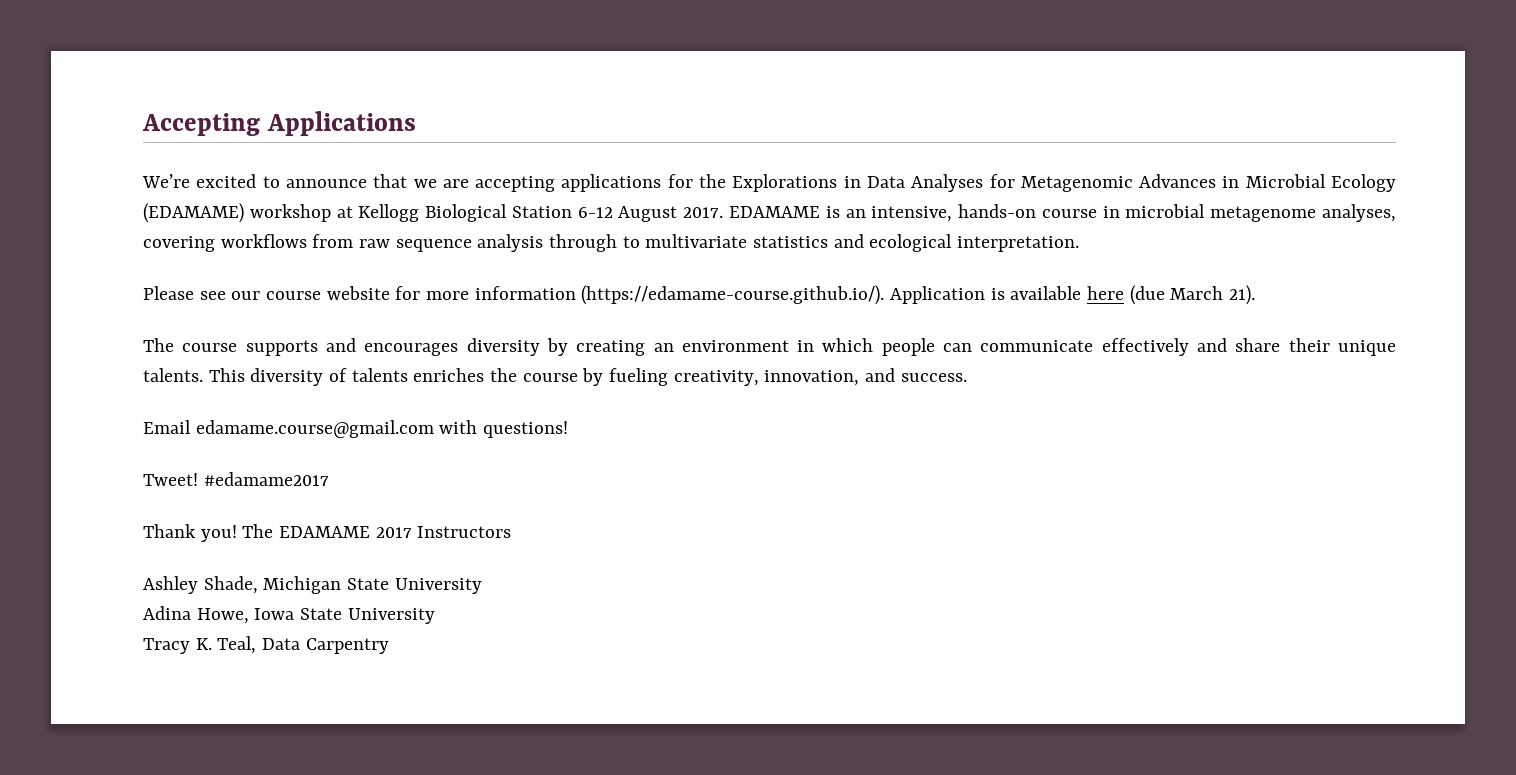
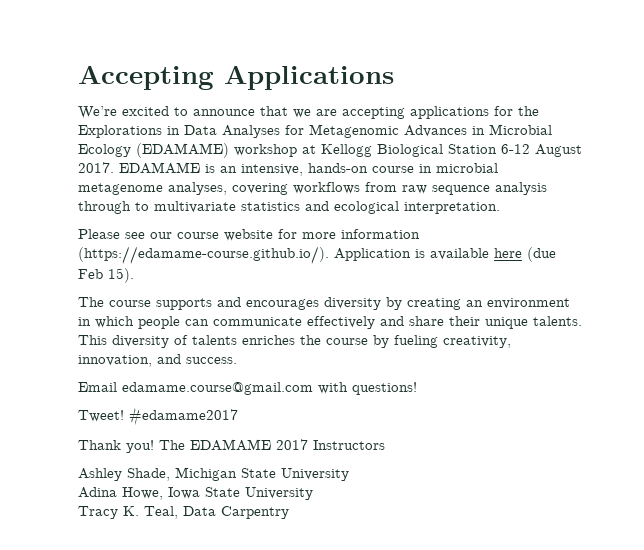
[1170,285,1256,305] March 21). -> [78,268,134,283] Feb 15).

